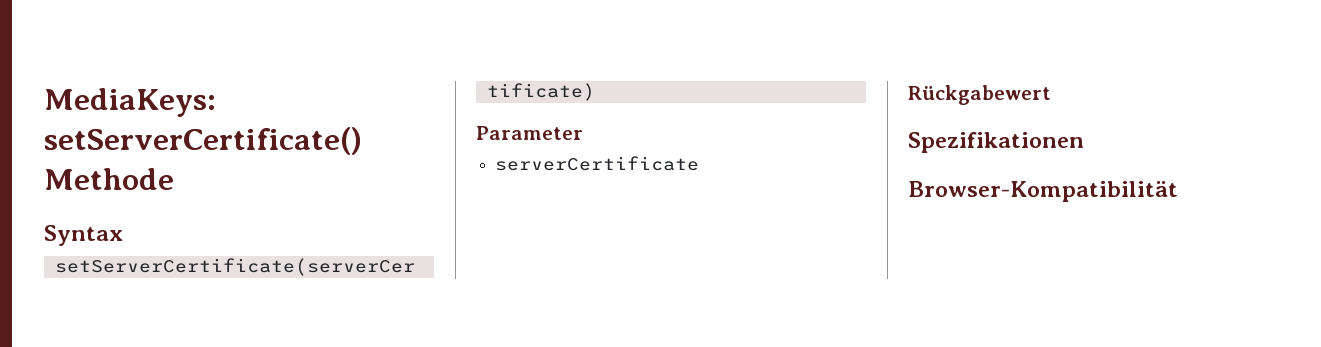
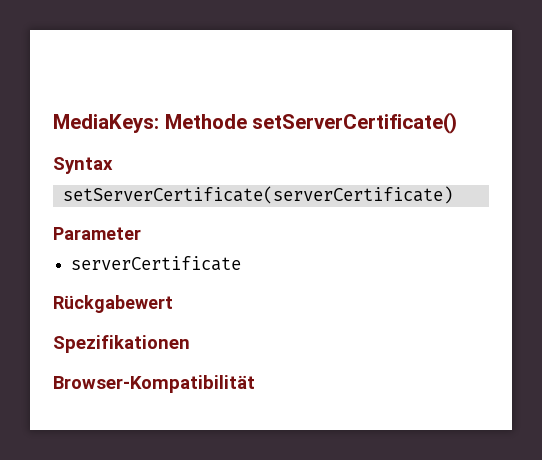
(216, 102) none -> [164,114,247,129] Methode
[44,168,174,190] Methode -> (458, 123) none

